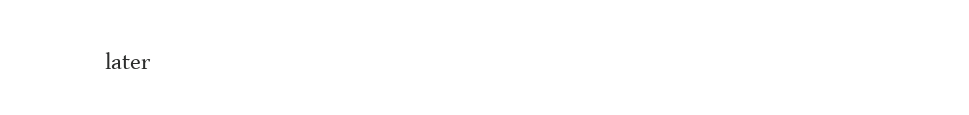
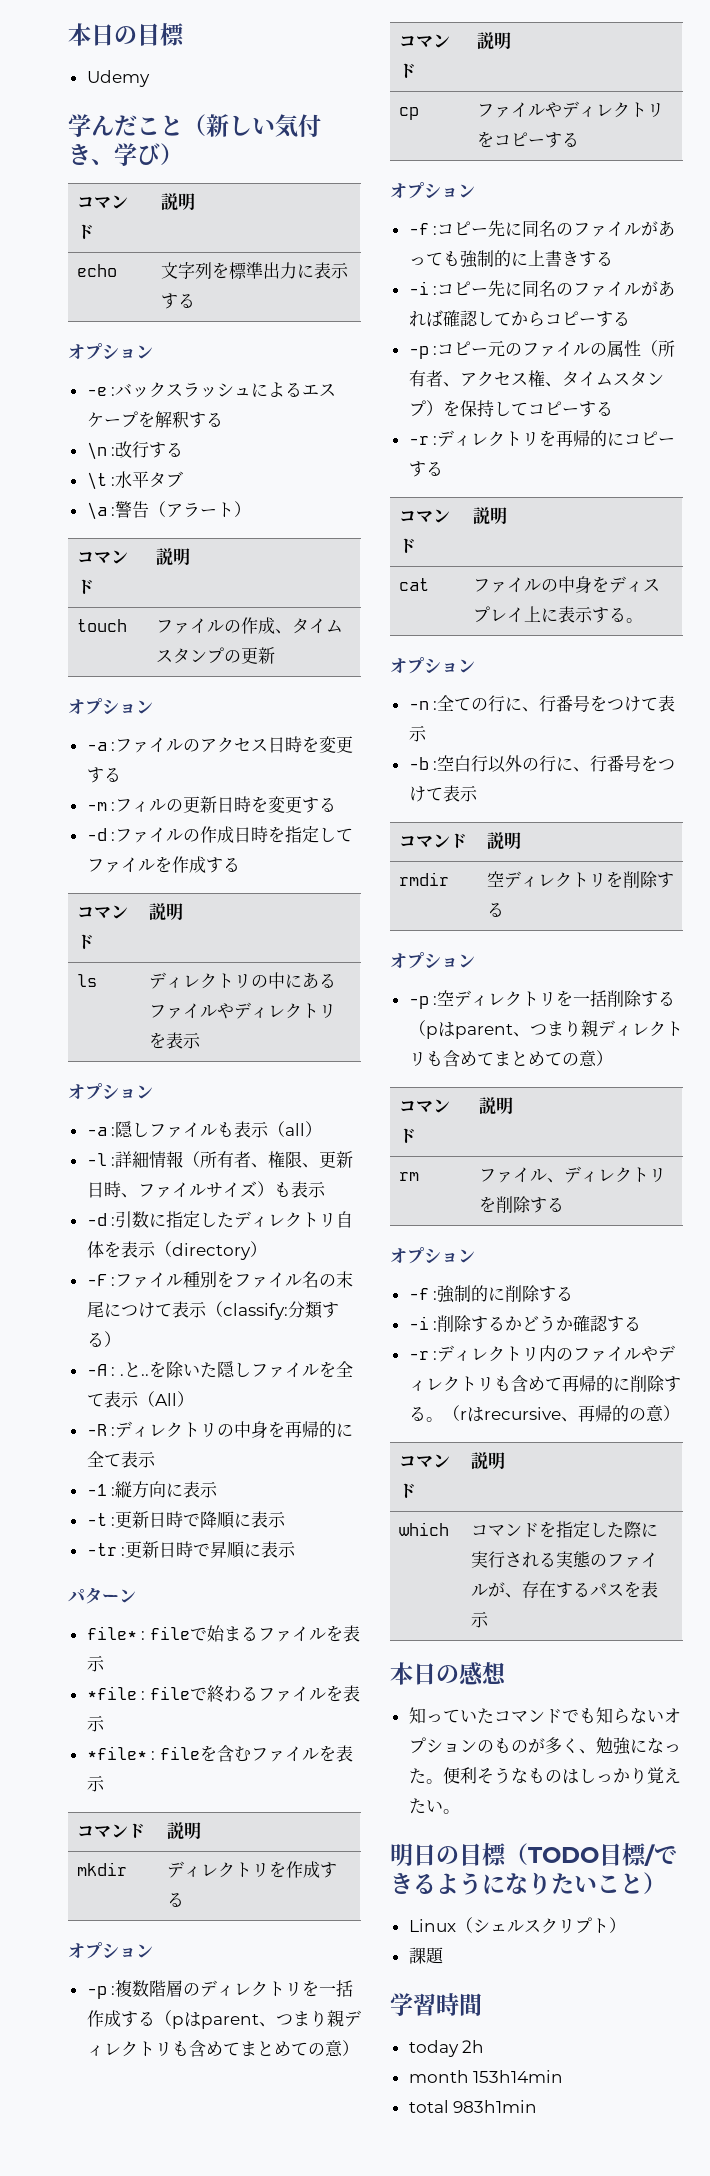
[105,52,151,69] later -> [68,23,185,46] [86,70,150,87] [68,114,321,138] [68,143,183,166] [76,195,128,209] [76,224,94,239] [160,193,195,211] [76,264,117,277] [160,262,349,279] [160,293,195,309] [68,343,153,360] [86,382,337,398] [86,411,223,428] [86,441,184,460] [86,471,184,490] [86,501,252,520] [76,550,128,564] [76,579,94,594] [155,548,190,566] [76,619,127,632] [155,617,343,634] [155,647,275,664] [68,698,153,715] [86,736,354,753] [86,767,121,783] [86,796,337,813] [86,826,354,843] [86,856,240,873] [76,905,128,919] [76,934,94,949] [148,903,183,921] [76,974,97,987] [148,972,336,989] [148,1002,336,1019] [148,1032,201,1049] [68,1083,153,1100] [86,1121,323,1138] [86,1151,354,1168] [86,1181,326,1198] [86,1211,354,1228] [86,1241,267,1260] [86,1271,354,1288] [86,1301,339,1320] [86,1331,121,1347] [86,1361,353,1378] [86,1391,194,1408] [86,1421,354,1438] [86,1451,156,1468] [86,1481,219,1498] [86,1511,287,1529] [86,1541,297,1559] [68,1587,136,1604] [86,1625,360,1642] [86,1655,105,1672] [86,1685,360,1703] [86,1715,105,1732] [86,1745,353,1762] [86,1775,105,1792] [76,1823,145,1838] [166,1822,201,1840] [76,1862,127,1876] [166,1861,337,1878] [166,1892,184,1907] [68,1942,153,1959] [86,1980,354,1999] [86,2010,361,2029] [86,2040,359,2057] [398,34,450,48] [398,63,416,78] [476,32,511,50] [398,107,419,120] [476,101,664,118] [476,131,579,148] [390,182,475,199] [408,220,676,237] [408,250,613,268] [408,280,676,297] [408,310,630,327] [408,340,676,359] [408,370,664,387] [408,400,613,417] [408,430,676,447] [408,461,443,477] [398,509,450,523] [398,538,416,553] [472,507,507,525] [398,578,429,591] [472,576,660,593] [472,606,643,623] [390,657,475,674] [408,695,676,712] [408,725,427,742] [408,755,676,773] [408,785,478,802] [398,833,467,848] [486,832,521,850] [398,872,449,886] [486,871,674,888] [486,902,504,917] [390,952,475,969] [408,990,676,1009] [408,1020,683,1039] [408,1050,613,1067] [398,1099,450,1113] [398,1128,416,1143] [478,1097,513,1115] [398,1172,419,1181] [478,1166,666,1183] [478,1196,564,1213] [390,1247,475,1264] [408,1285,574,1303] [408,1315,642,1332] [408,1345,676,1362] [408,1375,681,1392] [408,1405,680,1422] [398,1454,450,1468] [398,1483,416,1498] [470,1452,505,1470] [398,1522,449,1536] [470,1521,658,1538] [470,1551,658,1568] [470,1581,658,1598] [470,1611,489,1628] [390,1662,507,1686] [408,1707,681,1724] [408,1737,681,1755] [408,1767,681,1784] [408,1798,460,1814] [390,1843,677,1866] [390,1872,666,1895] [408,1917,626,1934] [408,1947,444,1964] [390,1993,482,2016] [408,2040,485,2057] [408,2070,564,2083] [408,2100,538,2113] 本日の目標 // Udemy // 学んだこと（新しい気付き、学び） // コマンド | 説明 // echo | 文字列を標準出力に表示する // オプション // -e :バックスラッシュによるエスケープを解釈する // \n :改行する // \t :水平タブ // \a :警告（アラート） // コマンド | 説明 // touch | ファイルの作成、タイムスタンプの更新 // オプション // -a :ファイルのアクセス日時を変更する // -m :フィルの更新日時を変更する // -d :ファイルの作成日時を指定してファイルを作成する // コマンド | 説明 // ls | ディレクトリの中にあるファイルやディレクトリを表示 // オプション // -a :隠しファイルも表示（all） // -l :詳細情報（所有者、権限、更新日時、ファイルサイズ）も表示 // -d :引数に指定したディレクトリ自体を表示（directory） // -F :ファイル種別をファイル名の末尾につけて表示（classify:分類する） // -A : .と..を除いた隠しファイルを全て表示（All） // -R :ディレクトリの中身を再帰的に全て表示 // -1 :縦方向に表示 // -t :更新日時で降順に表示 // -tr :更新日時で昇順に表示 // パターン // file* : fileで始まるファイルを表示 // *file : fileで終わるファイルを表示 // *file* : fileを含むファイルを表示 // コマンド | 説明 // mkdir | ディレクトリを作成する // オプション // -p :複数階層のディレクトリを一括作成する（pはparent、つまり親ディレクトリも含めてまとめての意） // コマンド | 説明 // cp | ファイルやディレクトリをコピーする // オプション // -f :コピー先に同名のファイルがあっても強制的に上書きする // -i :コピー先に同名のファイルがあれば確認してからコピーする // -p :コピー元のファイルの属性（所有者、アクセス権、タイムスタンプ）を保持してコピーする // -r :ディレクトリを再帰的にコピーする // コマンド | 説明 // cat | ファイルの中身をディスプレイ上に表示する。 // オプション // -n :全ての行に、行番号をつけて表示 // -b :空白行以外の行に、行番号をつけて表示 // コマンド | 説明 // rmdir | 空ディレクトリを削除する // オプション // -p :空ディレクトリを一括削除する（pはparent、つまり親ディレクトリも含めてまとめての意） // コマンド | 説明 // rm | ファイル、ディレクトリを削除する // オプション // -f :強制的に削除する // -i :削除するかどうか確認する // -r :ディレクトリ内のファイルやディレクトリも含めて再帰的に削除する。（rはrecursive、再帰的の意） // コマンド | 説明 // which | コマンドを指定した際に実行される実態のファイルが、存在するパスを表示 // 本日の感想 // 知っていたコマンドでも知らないオプションのものが多く、勉強になった。便利そうなものはしっかり覚えたい。 // 明日の目標（TODO目標/できるようになりたいこと） // Linux（シェルスクリプト） // 課題 // 学習時間 // today 2h // month 153h14min // total 983h1min

